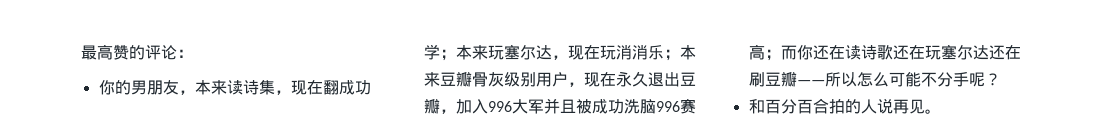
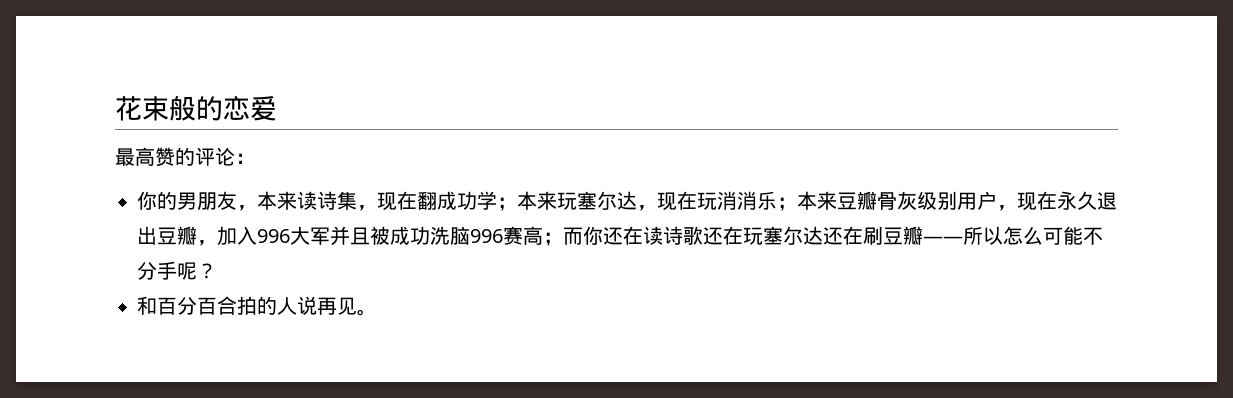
(81, 52) none -> [115,95,277,121] 花束般的恋爱 //

